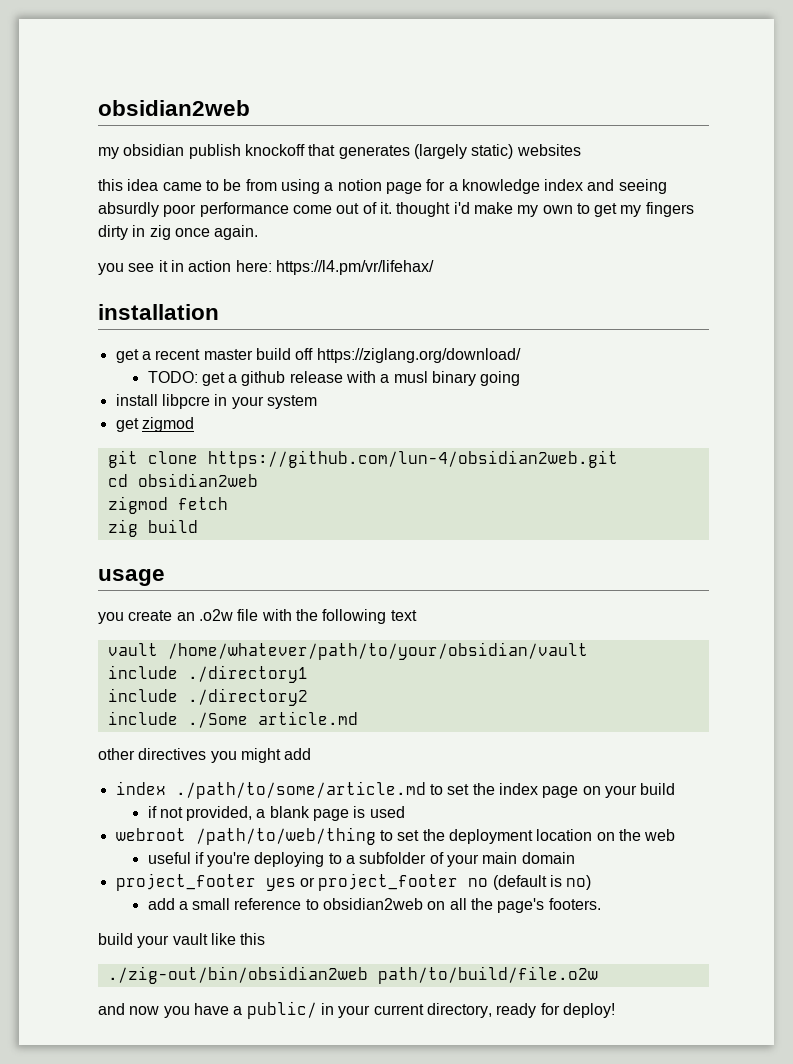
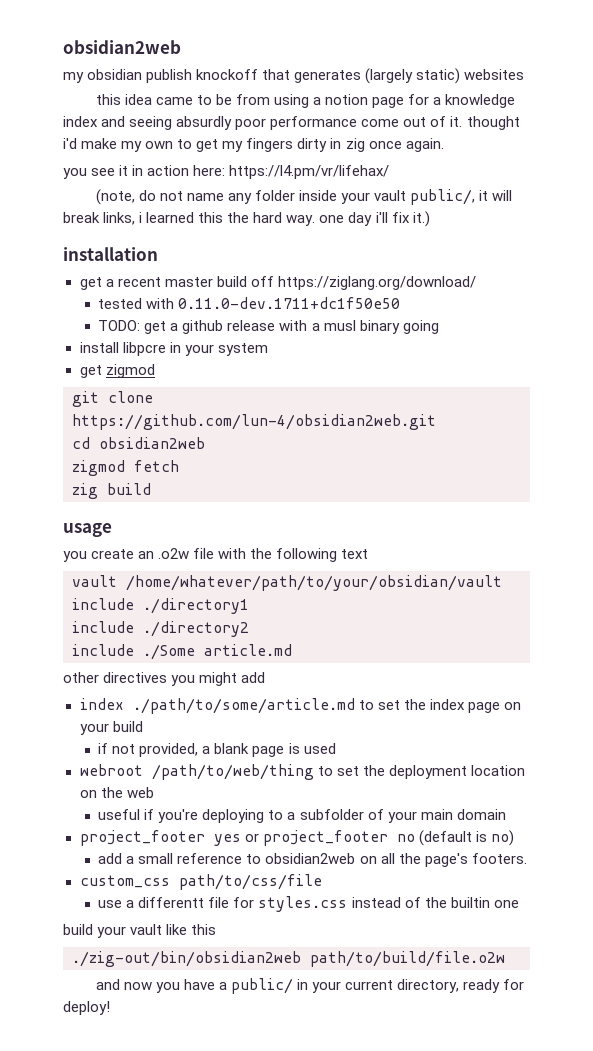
(434, 267) none -> [95,189,513,205] [63,211,430,227] // (note, do not name any folder inside your vault public/, it will break links, i learned this the hard way. one day i'll fix it.)
(521, 355) none -> [98,297,401,309] // tested with 0.11.0-dev.1711+dc1f50e50
(601, 904) none -> [79,874,322,890] [98,896,519,912] // custom_css path/to/css/file // use a differentt file for styles.css instead of the builtin one

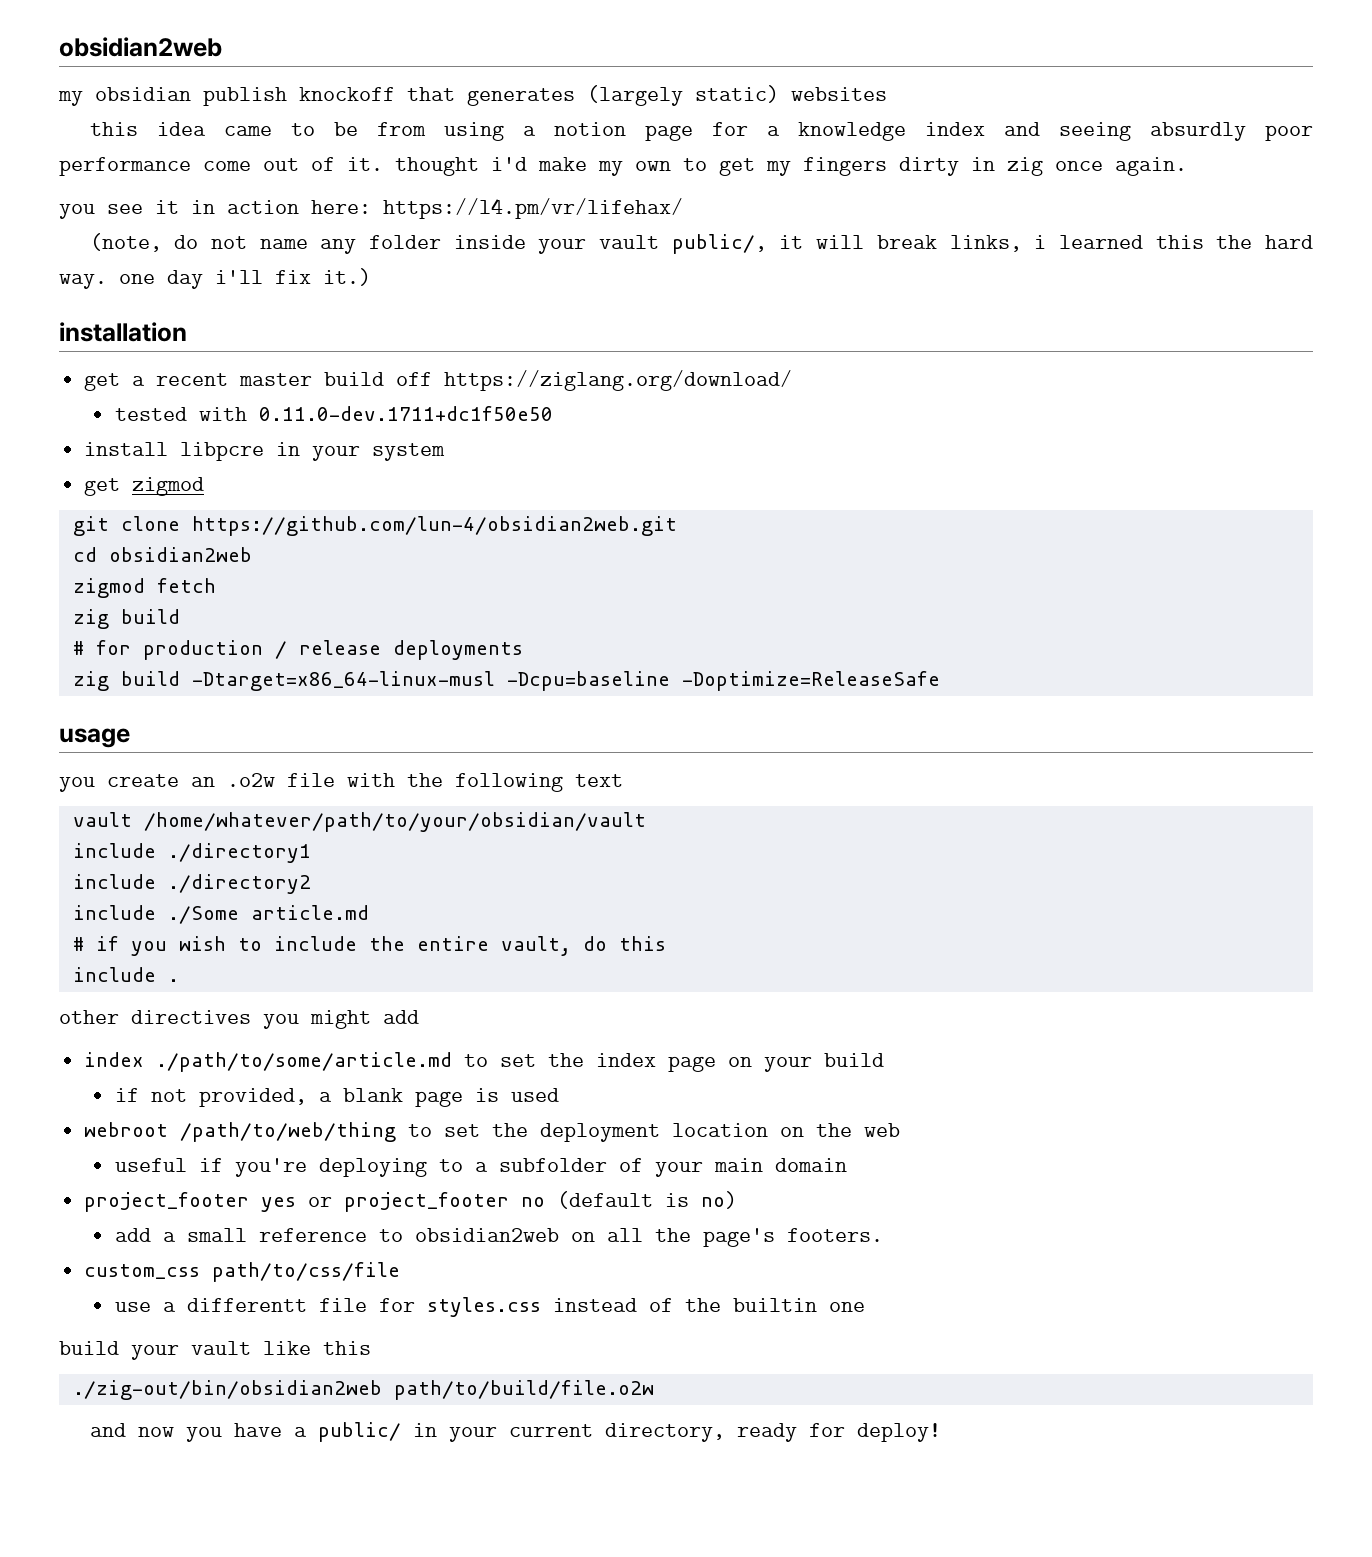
[98,320,439,334] // TODO: get a github release with a musl binary going -> (554, 413) none
(151, 489) none -> [72,640,523,660] [72,671,940,691] // # for production / release deployments // zig build -Dtarget=x86_64-linux-musl -Dcpu=baseline -Doptimize=ReleaseSafe
(292, 650) none -> [72,936,666,956] [72,967,179,982] // # if you wish to include the entire vault, do this // include .

